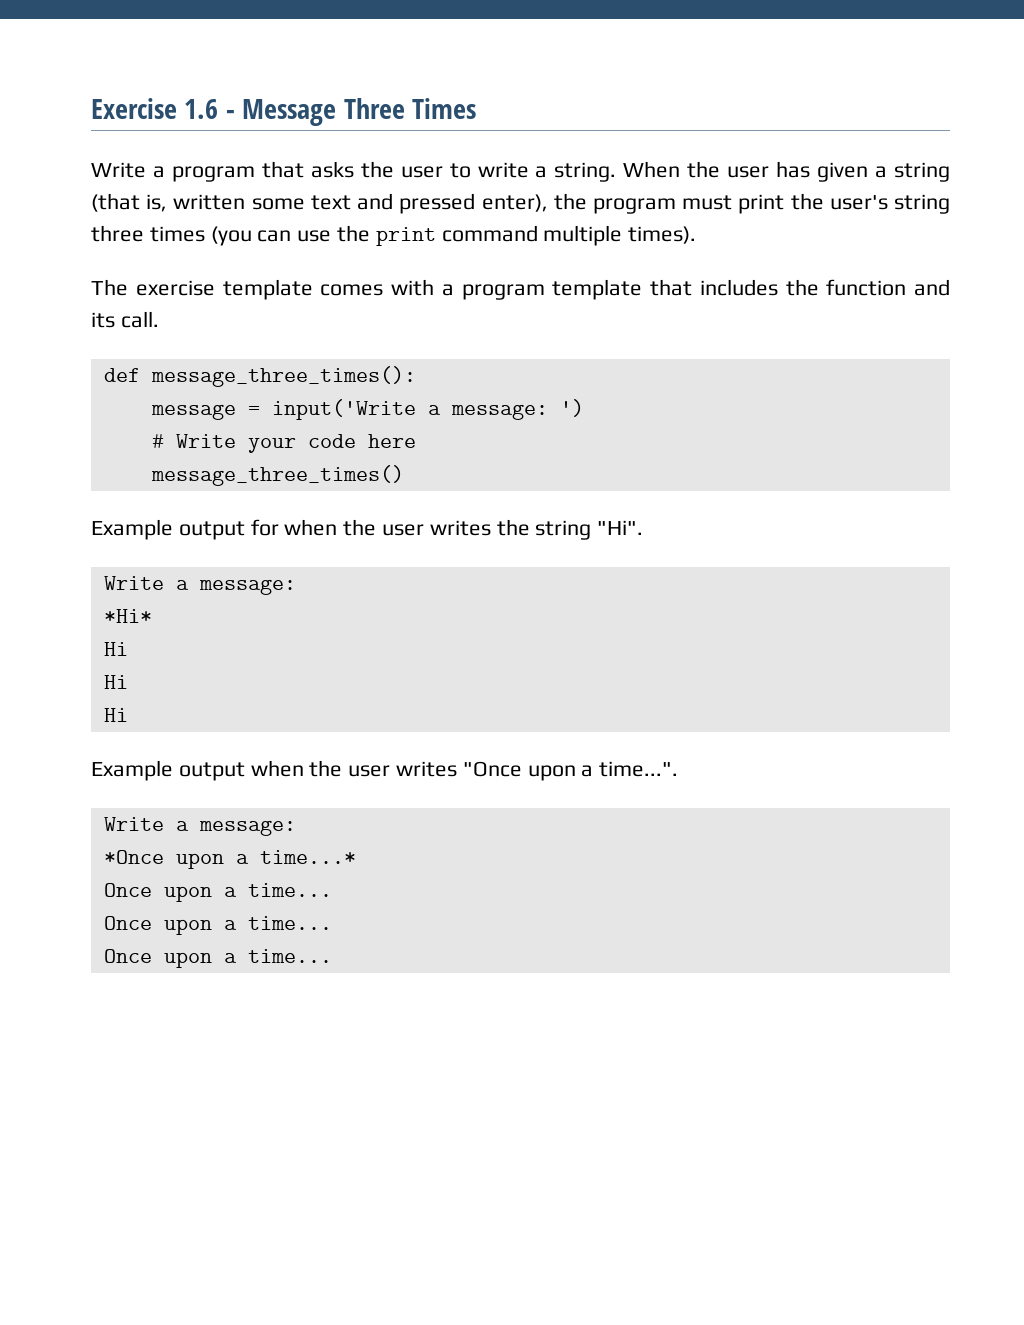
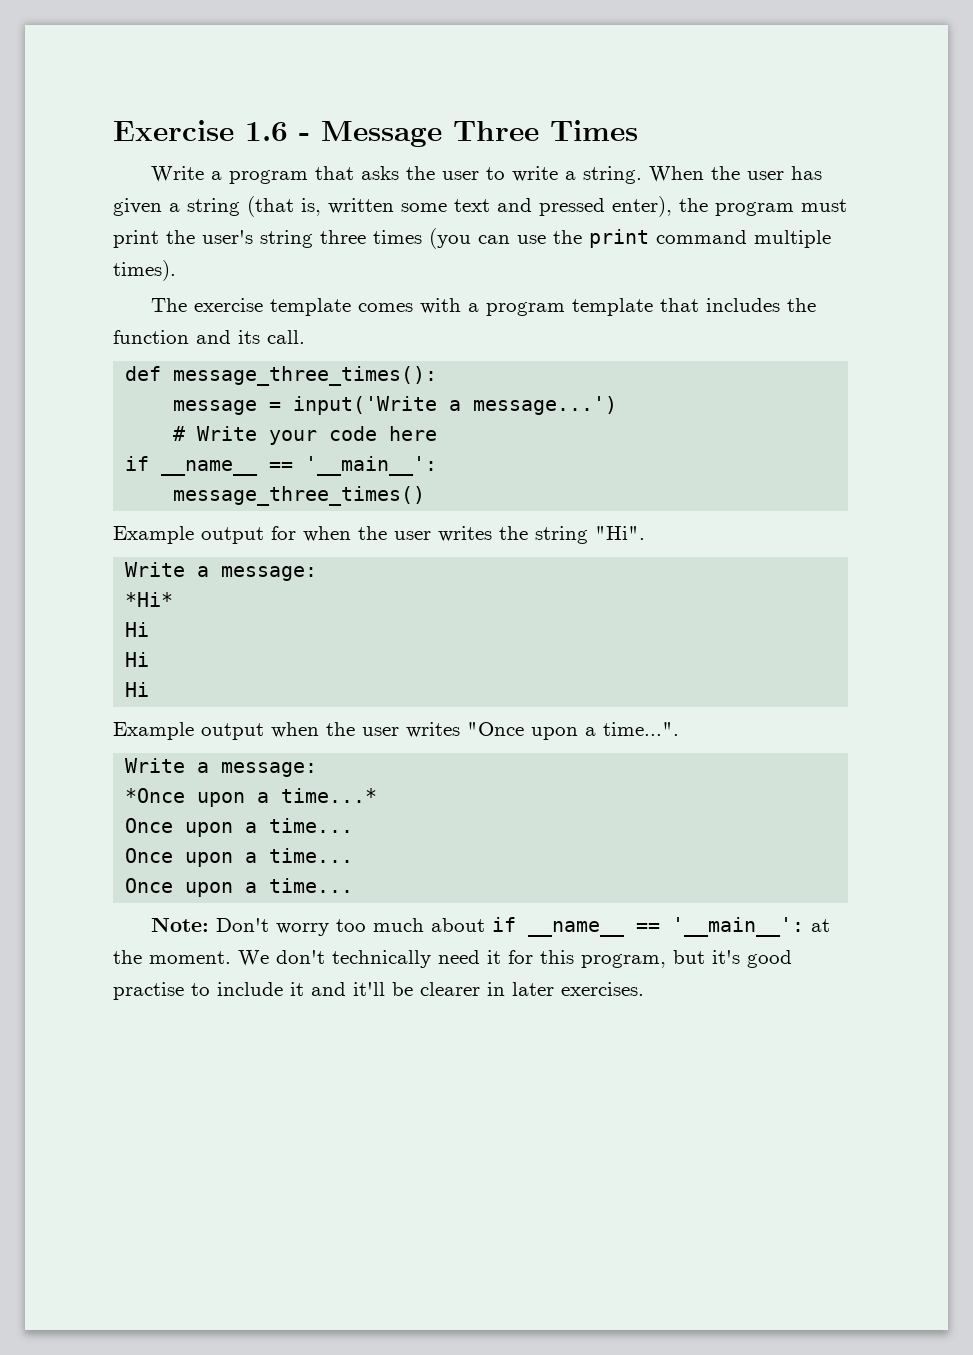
[450,399,584,420] message: ') -> [473,396,618,415] message...')
(416, 441) none -> [125,456,438,476] // if __name__ == '__main__':
(332, 956) none -> [150,917,830,937] [113,950,792,968] [113,982,644,1000] // Note: Don't worry too much about if __name__ == '__main__': at the moment. We don't technically need it for this program, but it's good practise to include it and it'll be clearer in later exercises.

